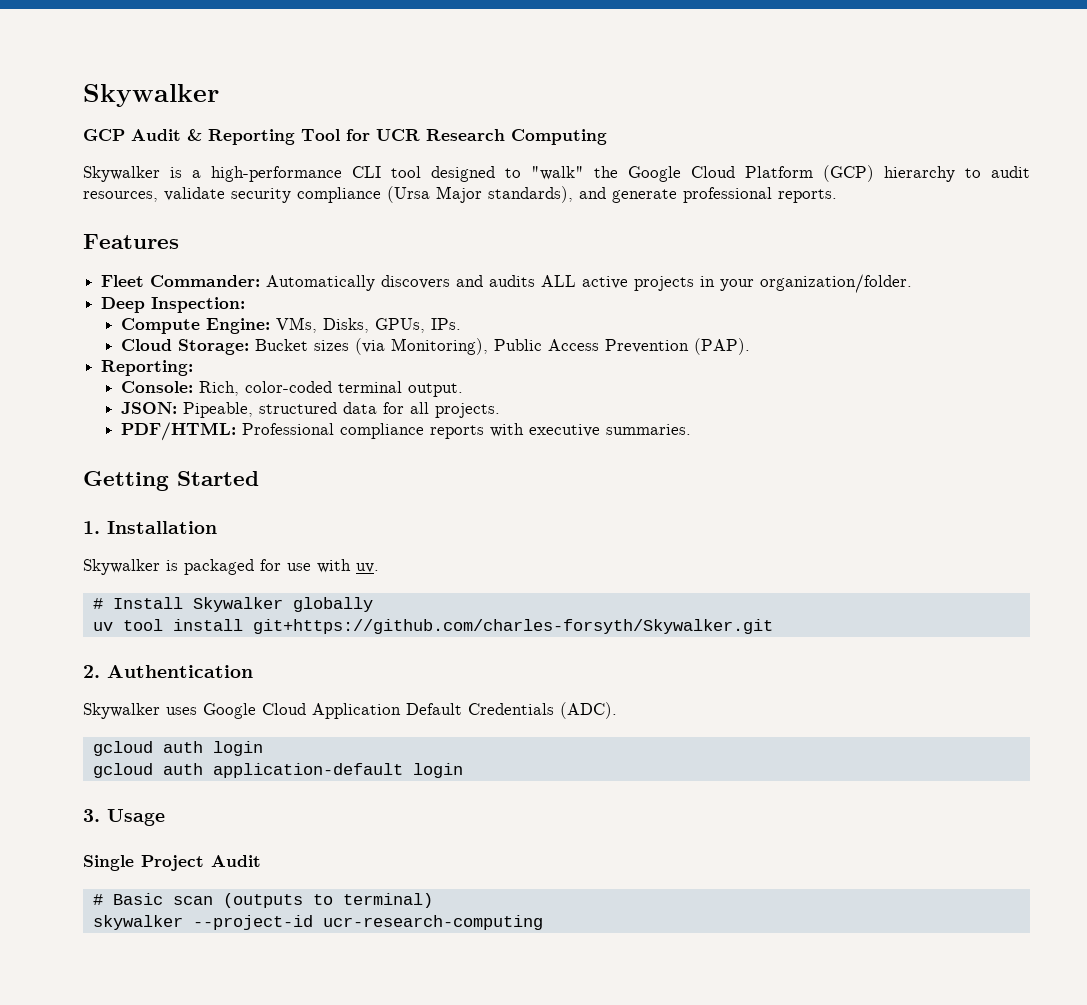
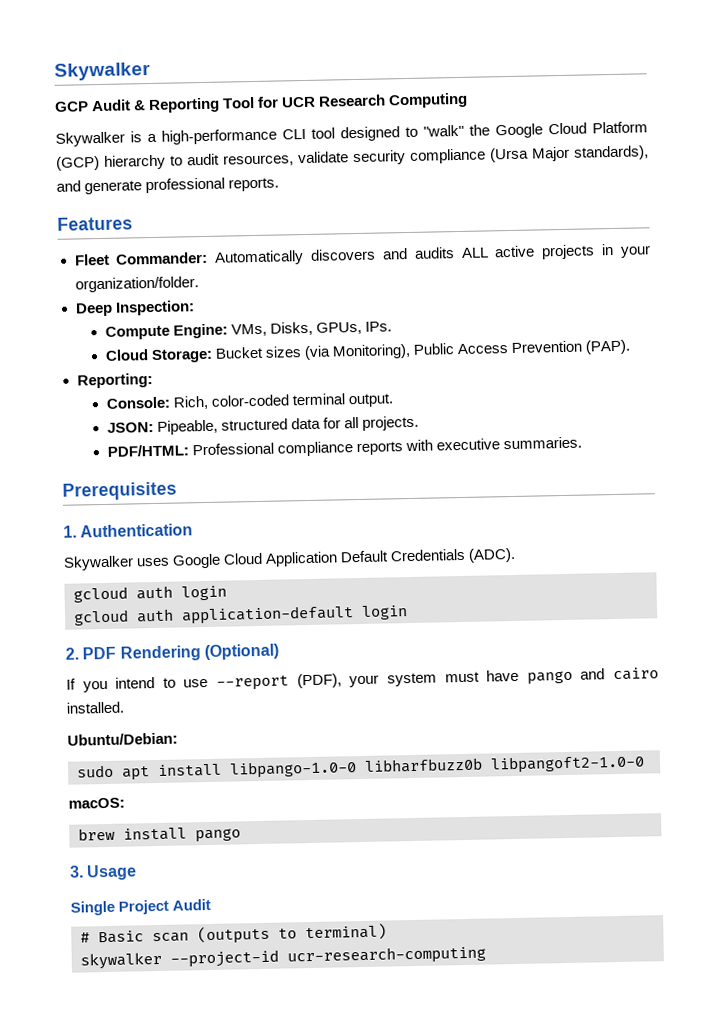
[83,471,259,491] Getting Started -> [62,481,177,501] Prerequisites
[107,521,217,534] [83,559,379,575] [92,597,373,612] [92,619,773,634] [83,665,100,678] Installation // Skywalker is packaged for use with uv. // # Install Skywalker globally // uv tool install git+https://github.com/charles-forsyth/Skywalker.git // 2. -> (77, 531) none
(463, 770) none -> [65,643,279,662] [66,667,660,693] [66,701,124,714] [67,732,178,746] [76,754,645,781] [68,797,125,809] [78,827,241,843] // 2. PDF Rendering (Optional) // If you intend to use --report (PDF), your system must have pango and cairo installed. // Ubuntu/Debian: // sudo apt install libpango-1.0-0 libharfbuzz0b libpangoft2-1.0-0 // macOS: // brew install pango

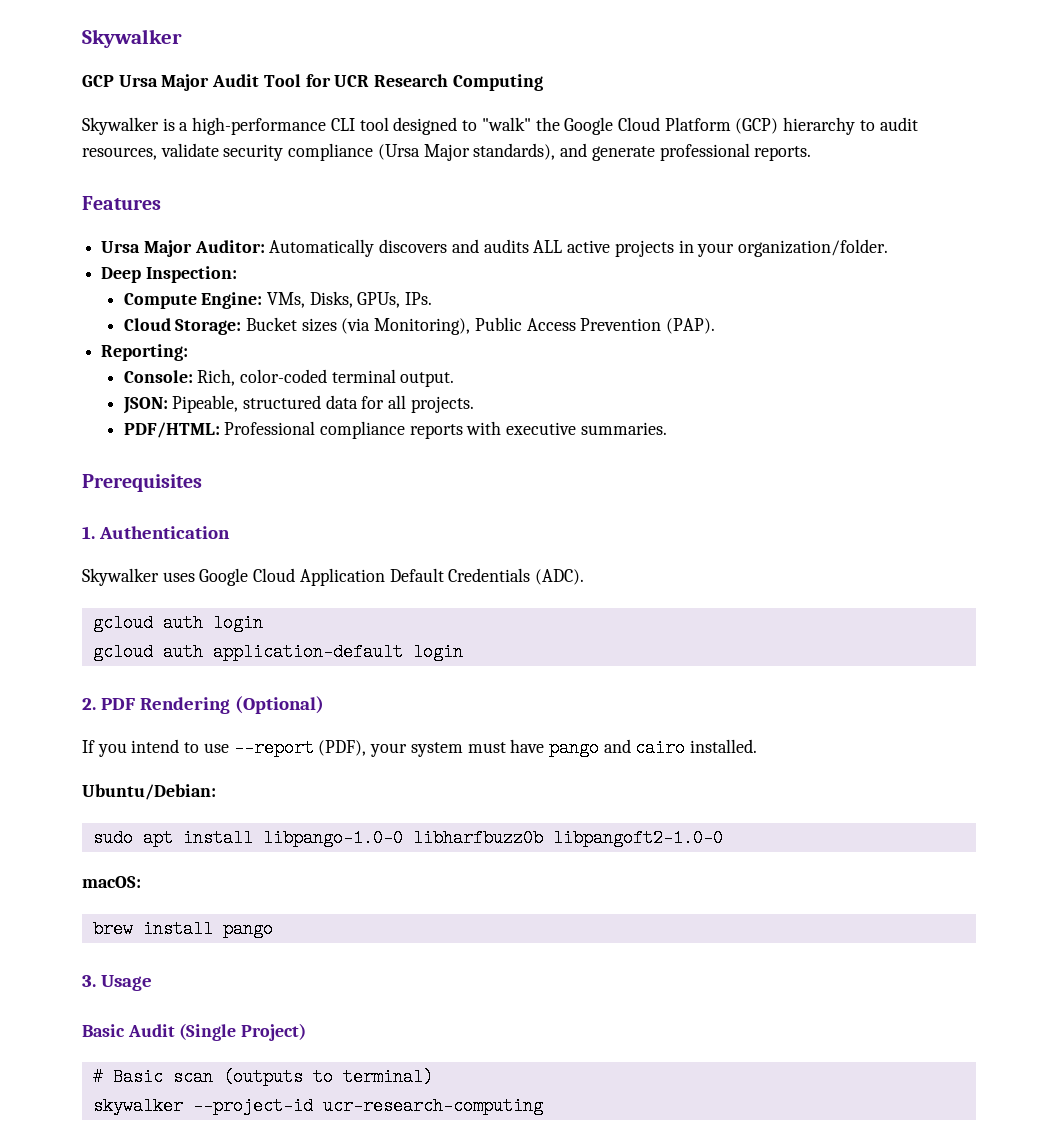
[91,97,221,114] Audit & Reporting -> [118,74,260,91] Ursa Major Audit
[73,251,209,266] Fleet Commander: -> [101,240,265,257] Ursa Major Auditor:
[70,898,212,916] Single Project Audit -> [82,1023,307,1041] Basic Audit (Single Project)

